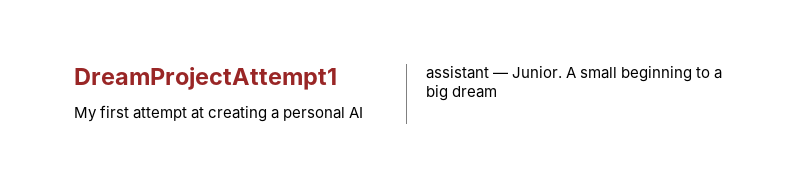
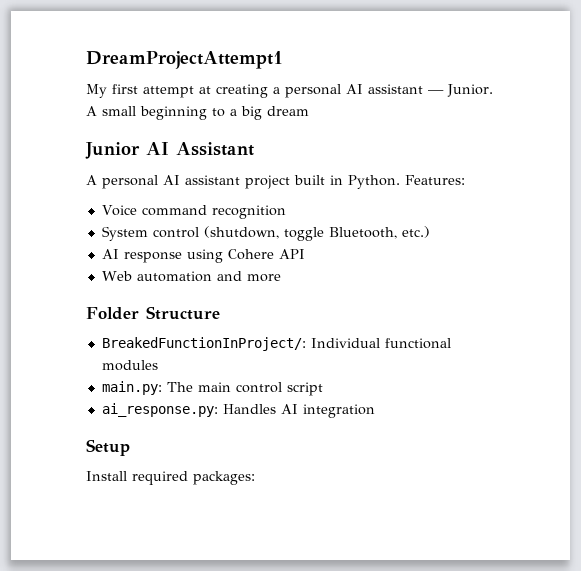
(498, 92) none -> [85,142,254,159] [86,175,465,189] [101,205,286,219] [101,226,430,241] [101,249,305,263] [101,271,281,282] [86,306,220,320] [101,337,451,351] [101,360,158,371] [101,381,323,396] [101,403,375,418] [86,439,130,456] [86,471,255,485] // Junior AI Assistant // A personal AI assistant project built in Python. Features: // Voice command recognition // System control (shutdown, toggle Bluetooth, etc.) // AI response using Cohere API // Web automation and more // Folder Structure // BreakedFunctionInProject/: Individual functional modules // main.py: The main control script // ai_response.py: Handles AI integration // Setup // Install required packages:

